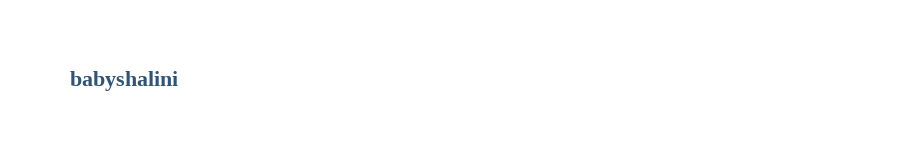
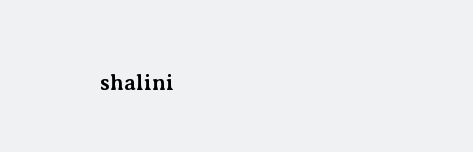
[70,71,178,91] babyshalini -> [100,74,174,90] shalini

